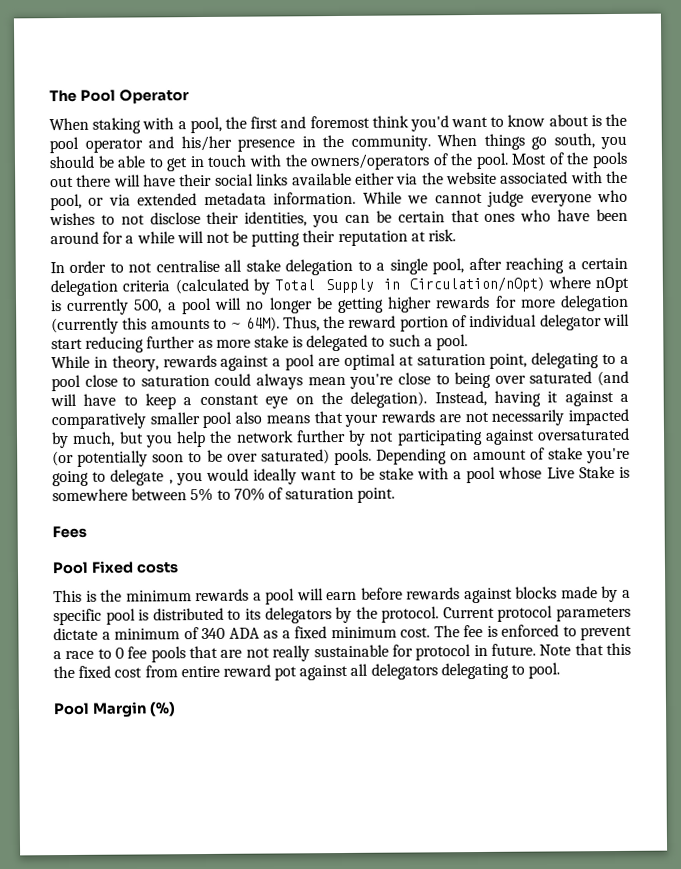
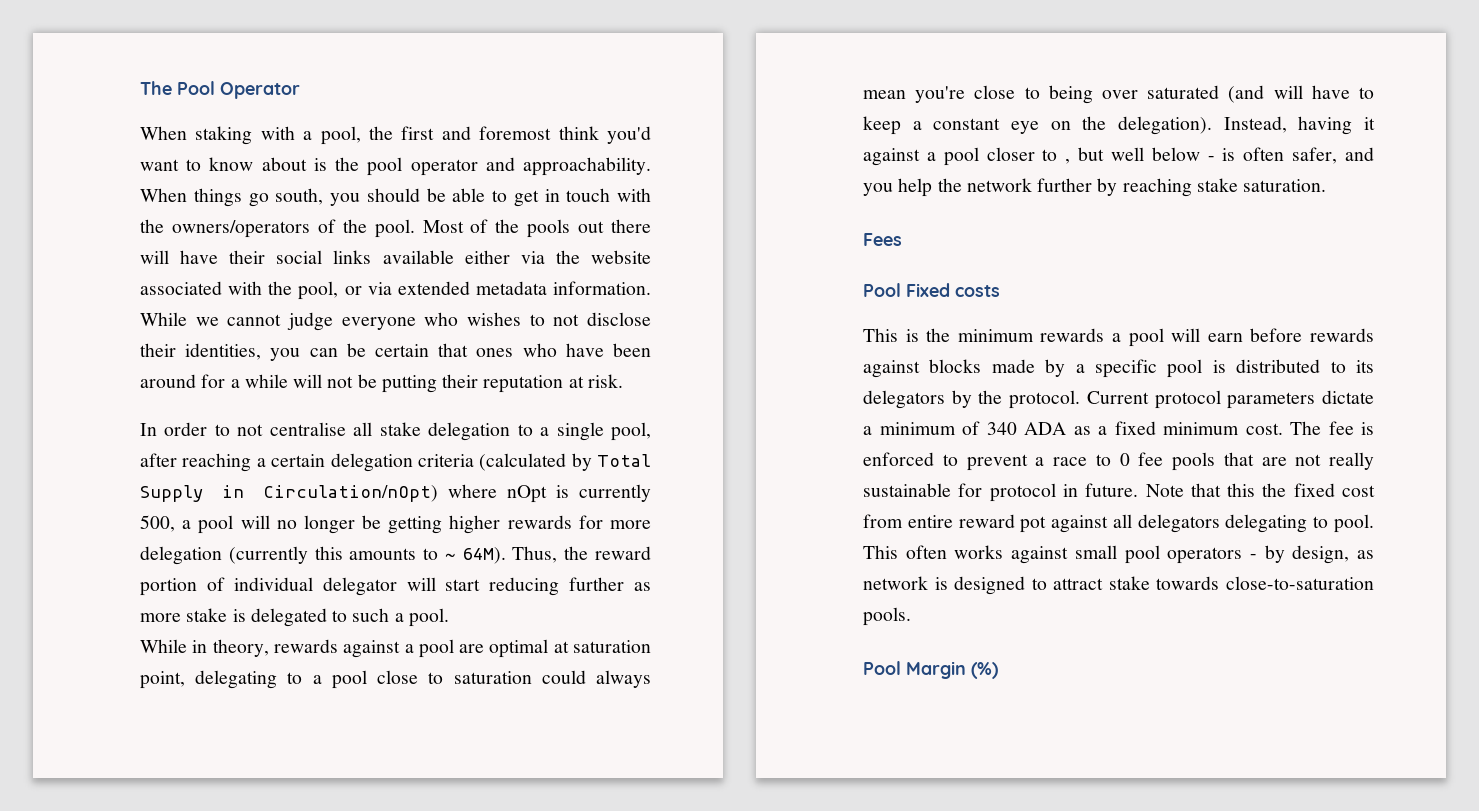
[180,134,431,152] his/her presence in the community. -> [523,157,651,176] approachability.
[51,408,630,430] [51,431,144,449] comparatively smaller pool also means that your rewards are not necessarily impacted by much, but -> [943,147,1374,166] pool closer to , but well below - is often safer, and
[369,427,630,446] [52,447,630,467] [52,465,630,487] [52,487,396,503] not participating against oversaturated (or potentially soon to be over saturated) pools. Depending on amount of stake you're going to delegate , you would ideally want to be stake with a pool whose Live Stake is somewhere between 5% to 70% of saturation point. -> [1122,178,1327,197] reaching stake saturation.
(561, 670) none -> [863,545,1374,564] [863,576,1374,595] [863,607,911,626] This often works against small pool operators - by design, as network is designed to attract stake towards close-to-saturation pools.

